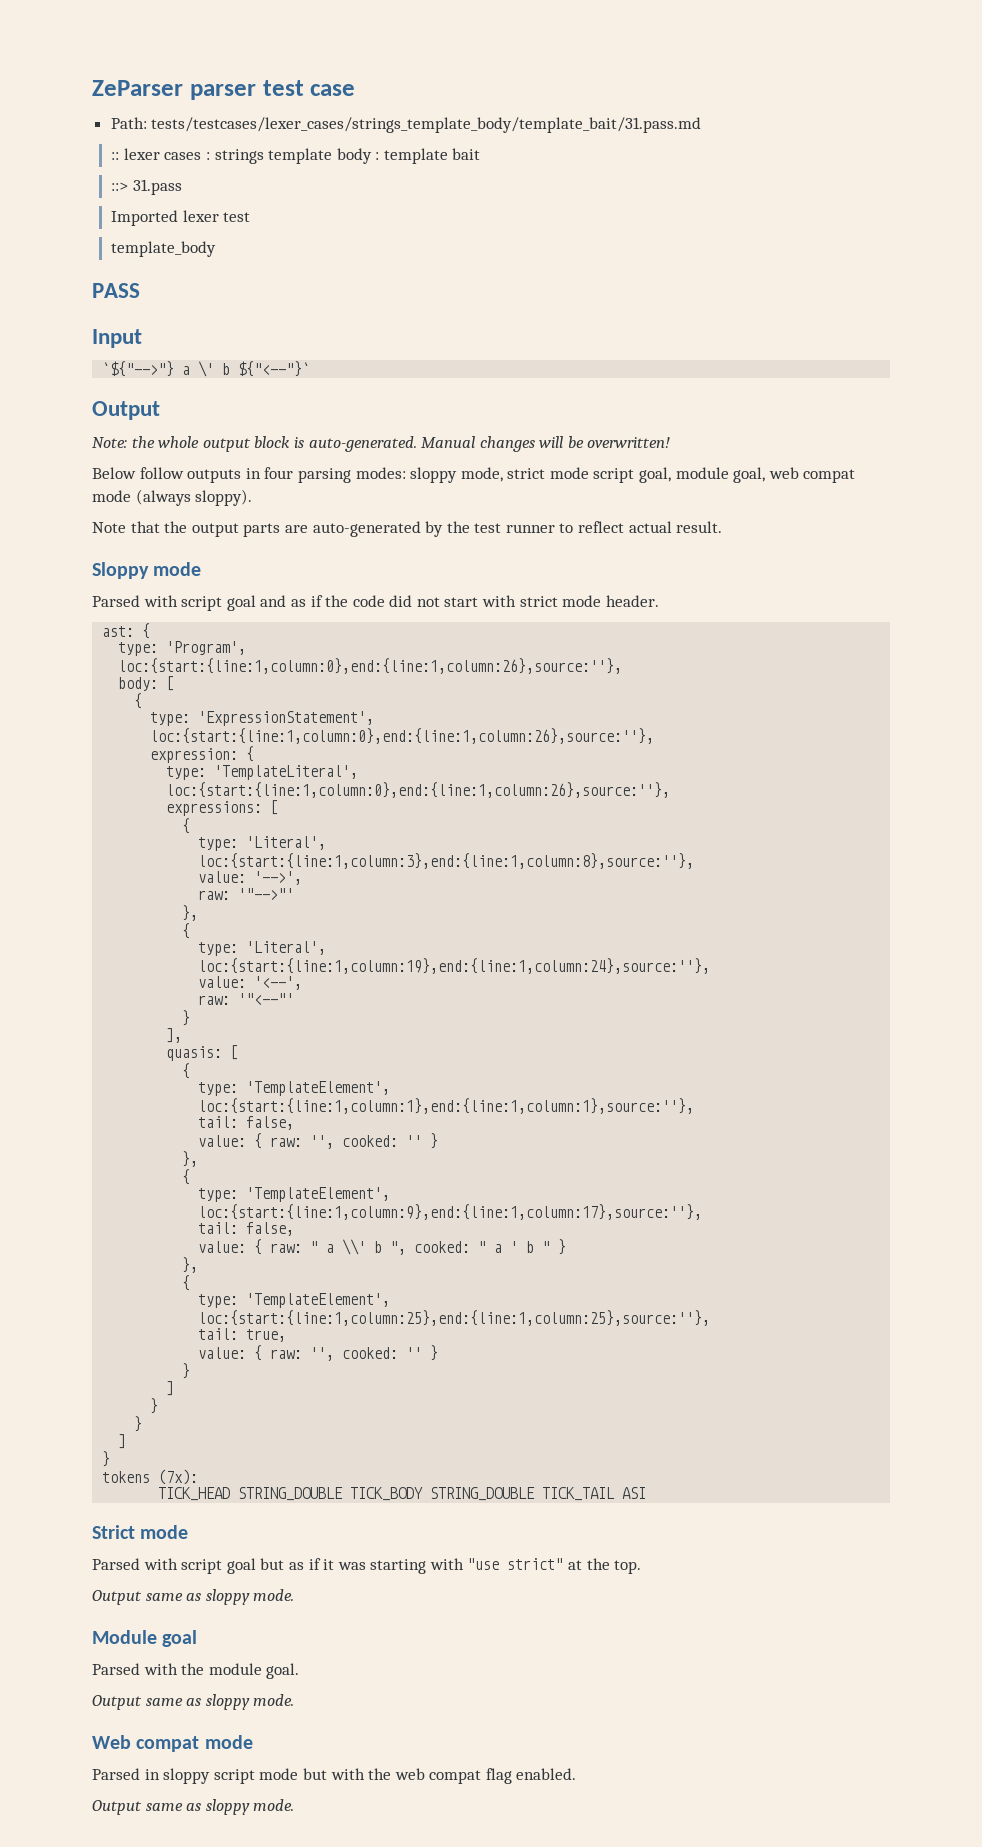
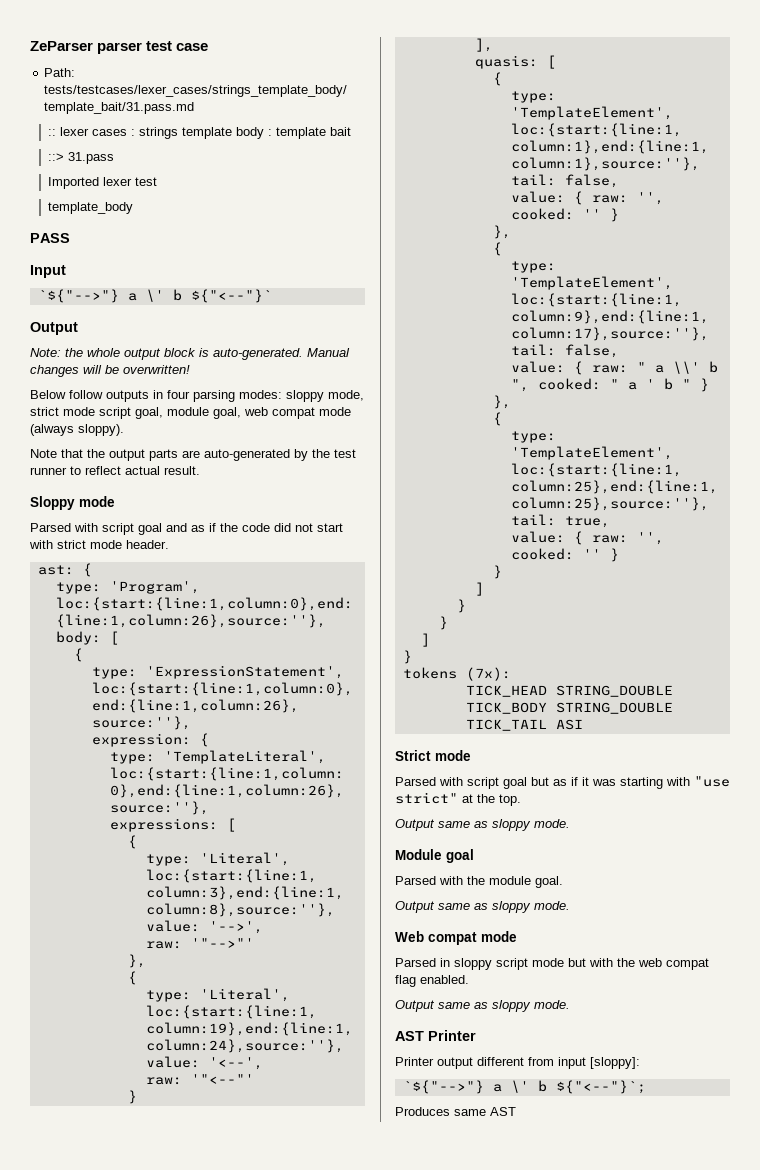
(295, 1805) none -> [395,1030,476,1041] [395,1057,640,1069] [402,1080,646,1094] [395,1107,516,1116] // AST Printer // Printer output different from input [sloppy]: // `${"-->"} a \' b ${"<--"}`; // Produces same AST

